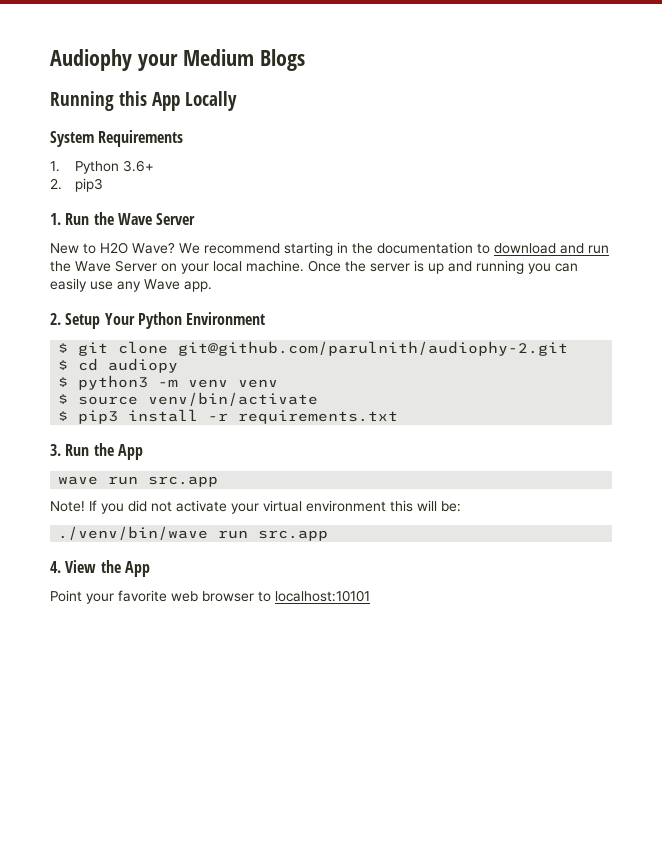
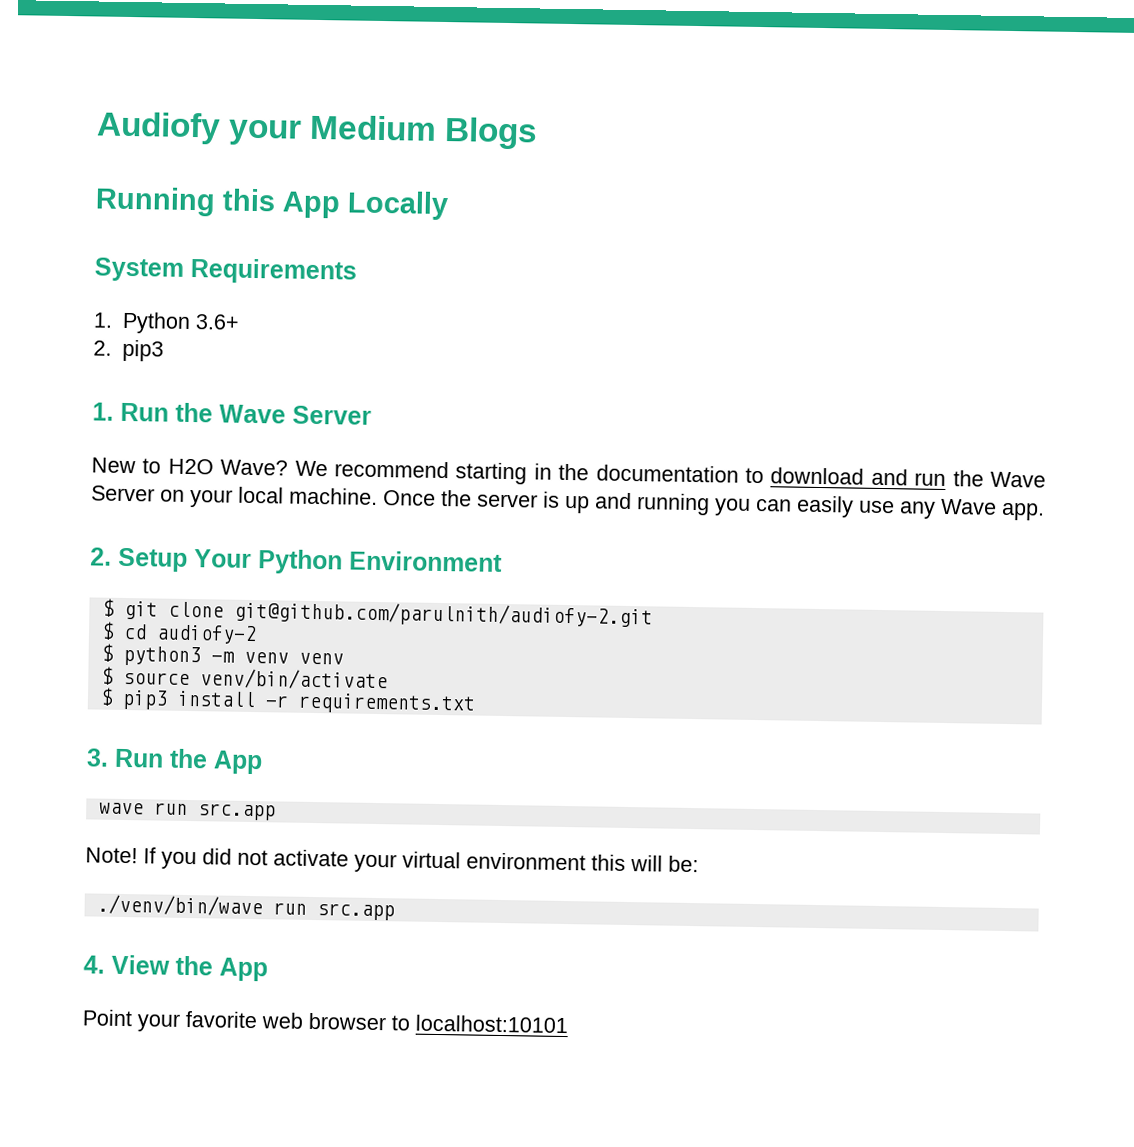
[50,49,132,71] Audiophy -> [96,111,221,145] Audiofy
[178,341,569,356] git@github.com/parulnith/audiophy-2.git -> [233,600,653,629] git@github.com/parulnith/audiofy-2.git
[108,358,179,373] audiopy -> [155,624,257,645] audiofy-2

